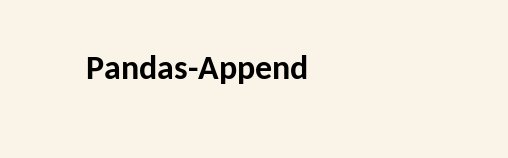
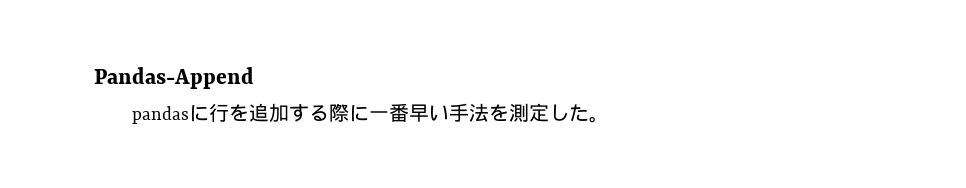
(308, 69) none -> [132,103,610,124] // pandasに行を追加する際に一番早い手法を測定した。

